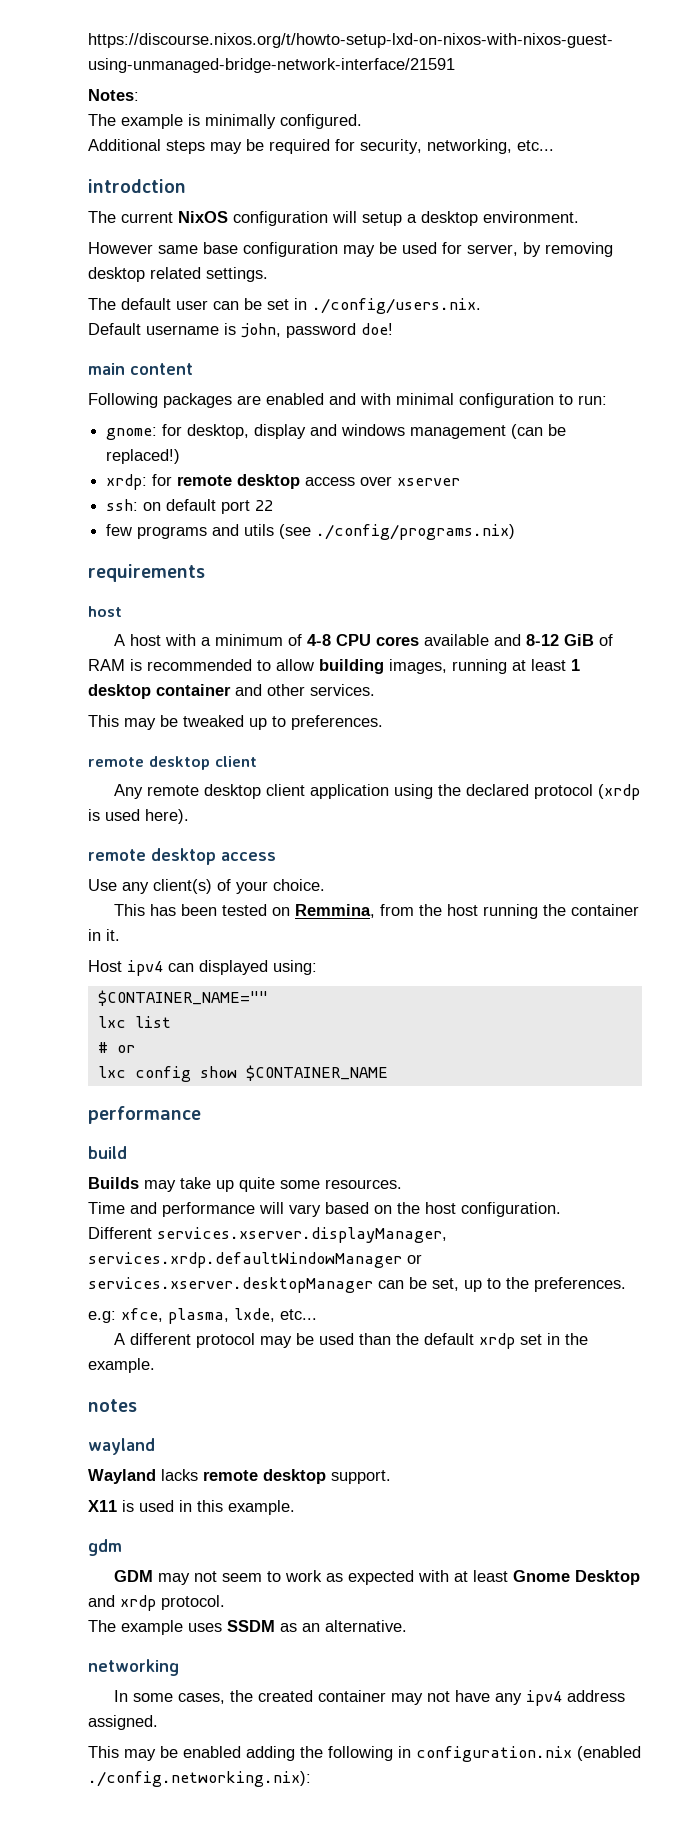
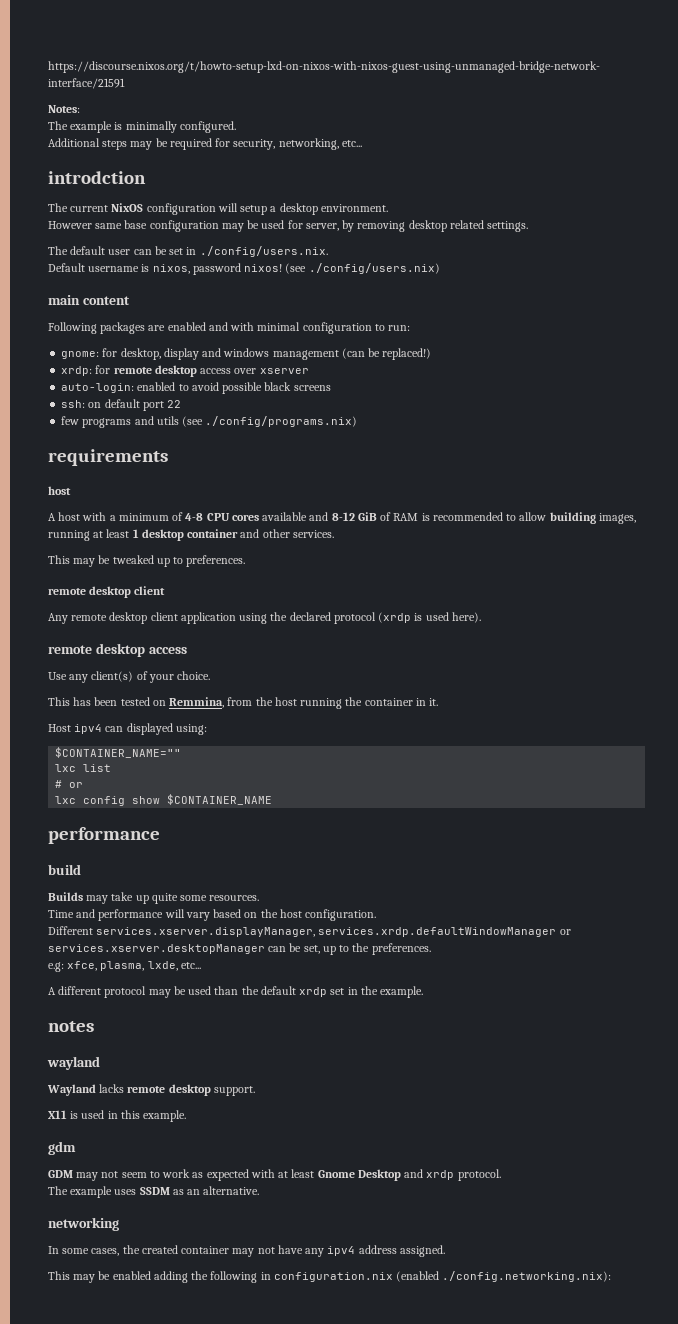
[241,323,393,338] john, password doe! -> [152,263,440,275] nixos, password nixos! (see ./config/users.nix)
(461, 482) none -> [61,382,331,394] // auto-login: enabled to avoid possible black screens

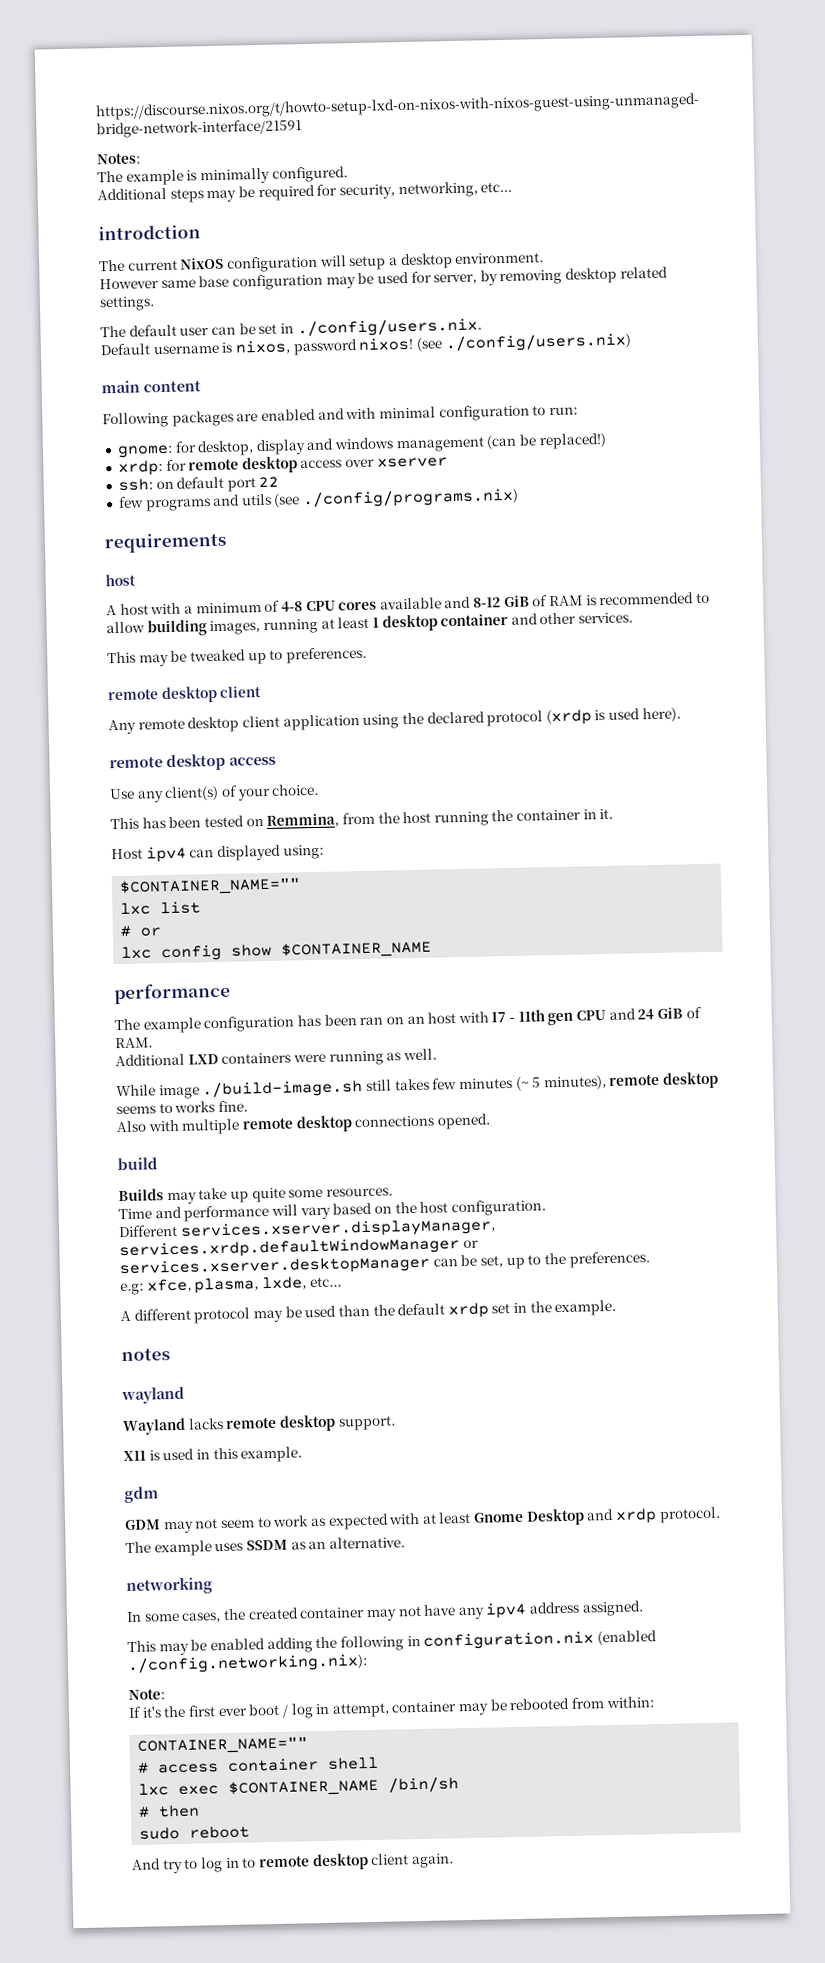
[61,382,331,394] // auto-login: enabled to avoid possible black screens -> (448, 462) none
(160, 835) none -> [114,1007,702,1034] [115,1037,153,1049] [115,1048,437,1067] [116,1071,720,1100] [116,1100,248,1115] [116,1113,491,1135] // The example configuration has been ran on an host with I7 - 11th gen CPU and 24 GiB of RAM. // Additional LXD containers were running as well. // While image ./build-image.sh still takes few minutes (~ 5 minutes), remote desktop seems to works fine. // Also with multiple remote desktop connections opened.
(612, 1276) none -> [128,1688,165,1700] [128,1696,654,1719] [137,1736,309,1755] [138,1756,380,1774] [138,1776,460,1797] [138,1804,201,1818] [139,1825,251,1840] [132,1853,454,1874] // Note: // If it's the first ever boot / log in attempt, container may be rebooted from within: // CONTAINER_NAME="" // # access container shell // lxc exec $CONTAINER_NAME /bin/sh // # then // sudo reboot // And try to log in to remote desktop client again.

